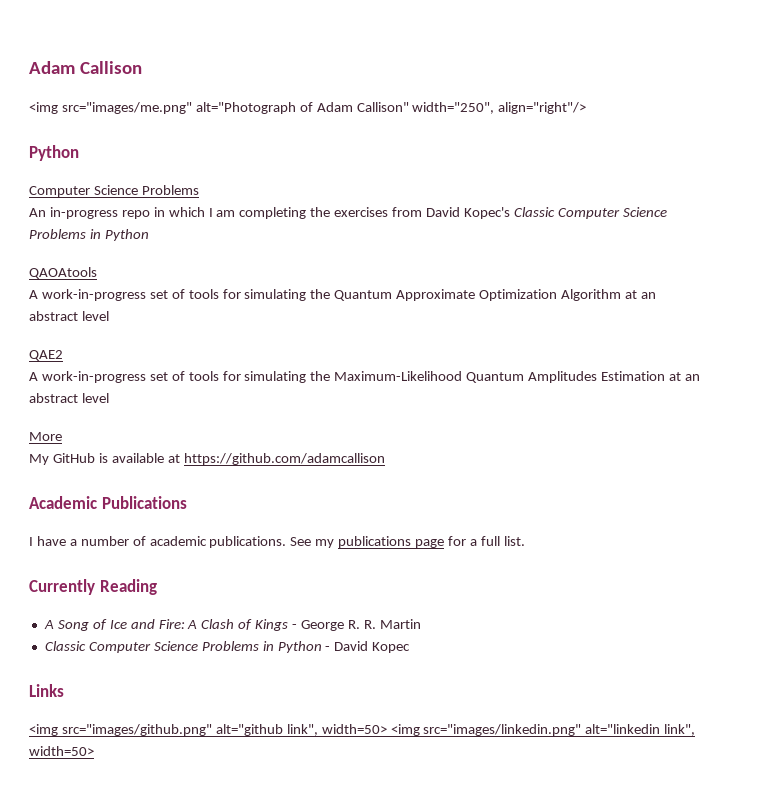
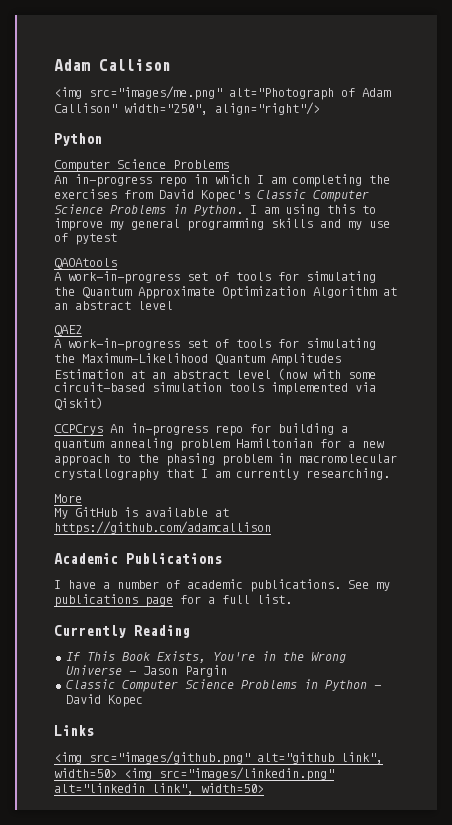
[104,229,149,241] Python -> [194,204,376,216] [54,218,390,231] [54,233,117,245] Python. I am using this to improve my general programming skills and my use of pytest
(109, 398) none -> [278,368,376,380] [54,382,376,395] [54,397,103,410] [54,423,348,436] [54,438,384,451] [54,453,397,466] [54,468,390,481] (now with some circuit-based simulation tools implemented via Qiskit) // CCPCrys An in-progress repo for building a quantum annealing problem Hamiltonian for a new approach to the phasing problem in macromolecular crystallography that I am currently researching.
[43,619,421,631] A Song of Ice and Fire: A Clash of Kings - George R. R. Martin -> [65,651,346,663] [65,665,227,677] If This Book Exists, You're in the Wrong Universe - Jason Pargin

